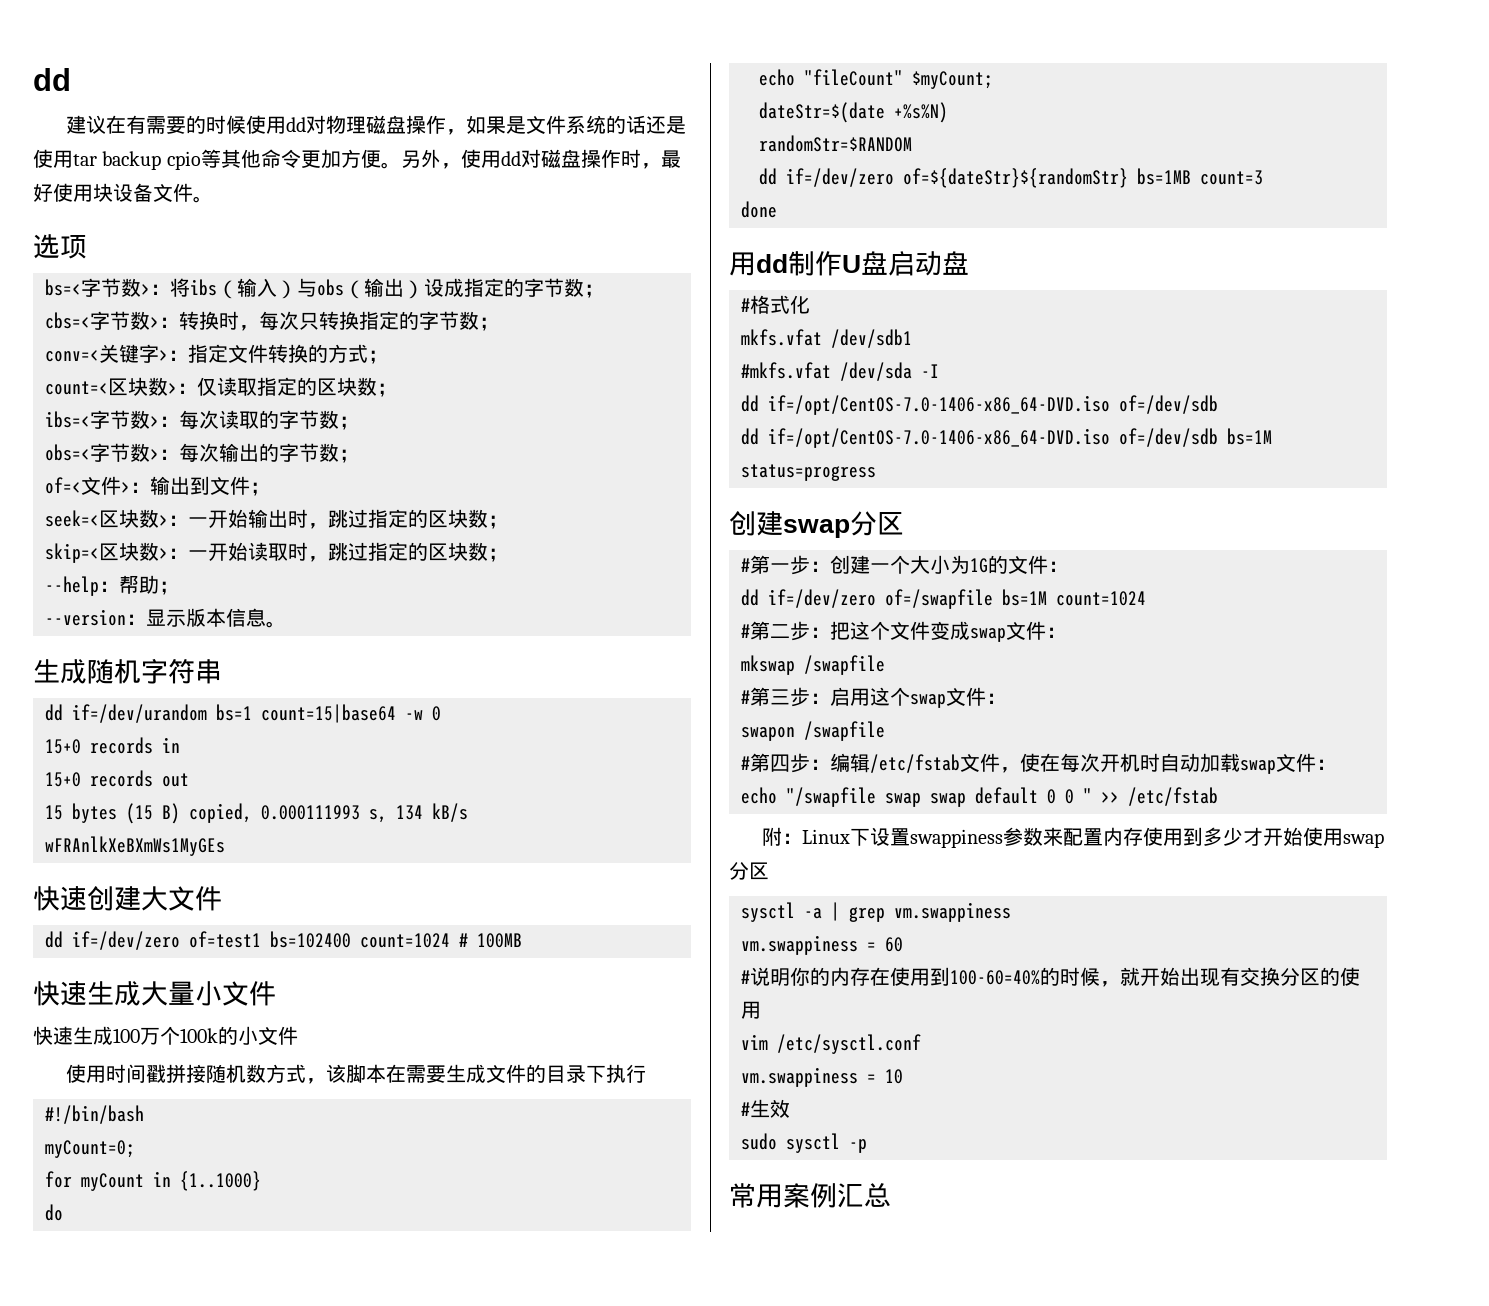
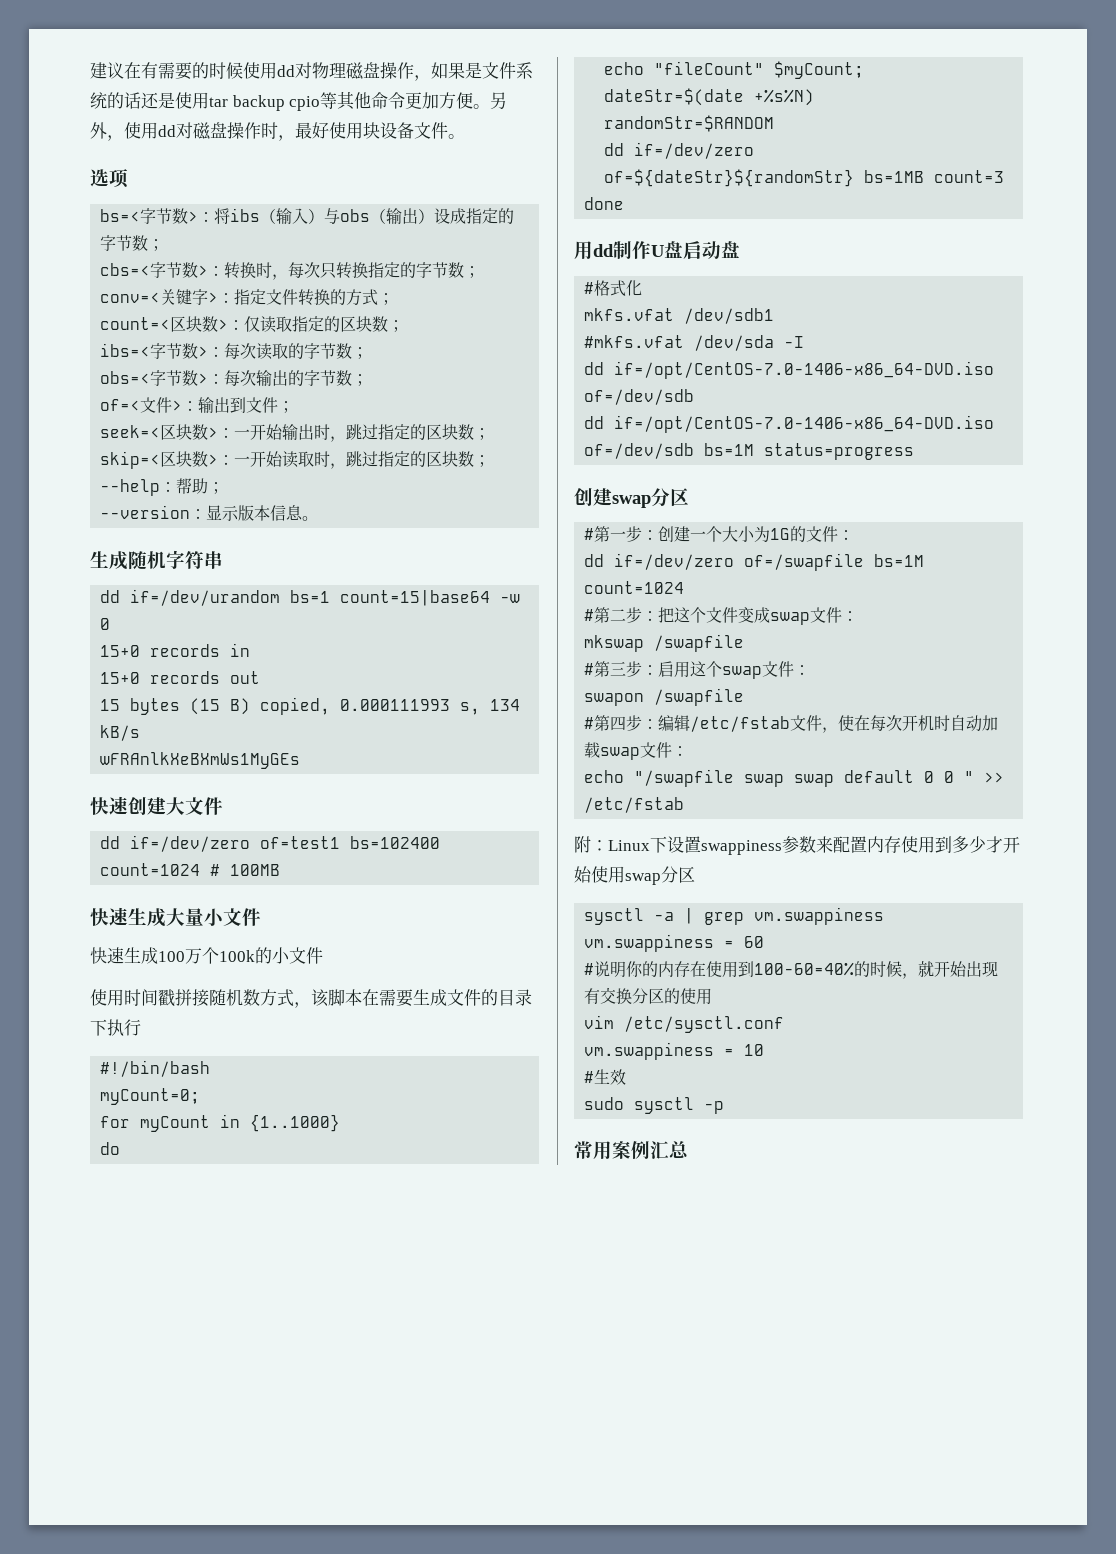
[33,68,71,91] dd // -> (90, 70) none

